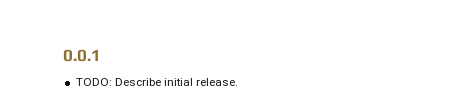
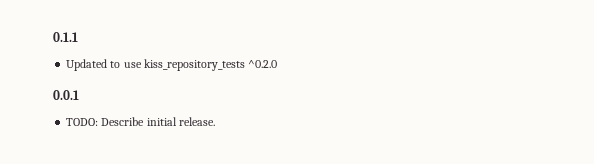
(63, 55) none -> [53,32,78,42] [66,59,278,71] 0.1.1 // Updated to use kiss_repository_tests ^0.2.0 //

